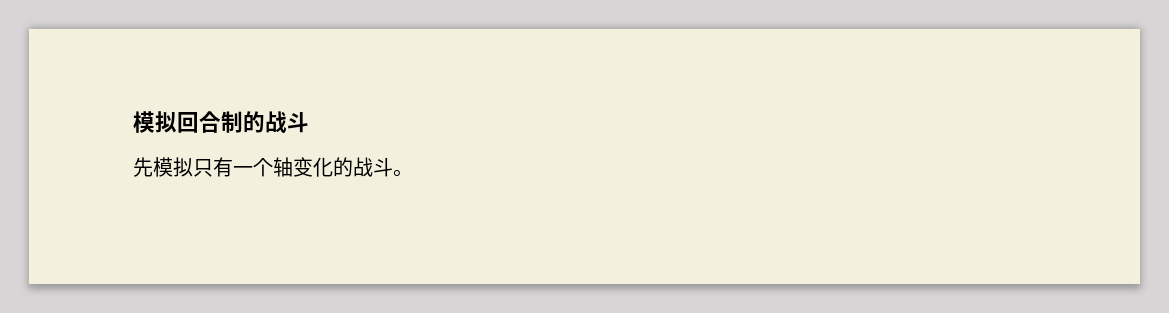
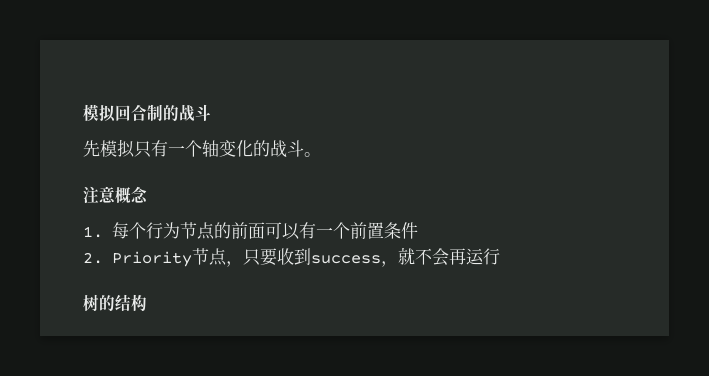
(413, 173) none -> [83,186,148,204] [83,222,418,240] [83,247,500,267] [83,294,147,311] // 注意概念 // 1.每个行为节点的前面可以有一个前置条件 // 2. Priority节点，只要收到success，就不会再运行 // 树的结构

